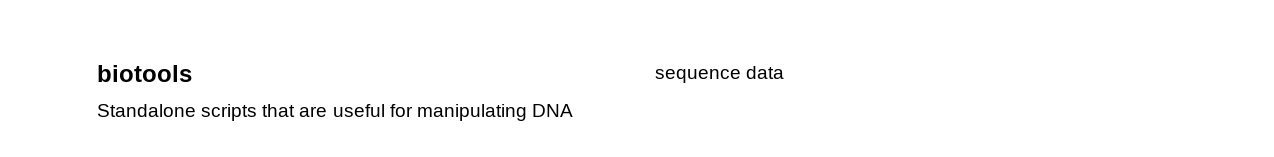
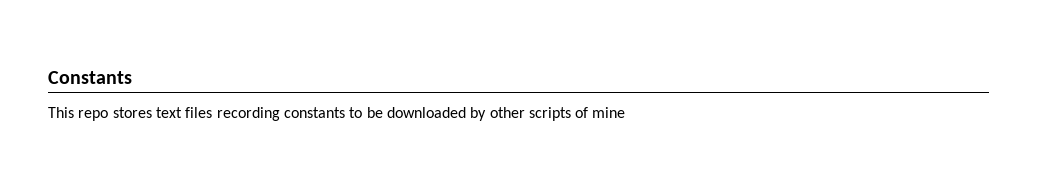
[97,65,192,82] [97,104,573,121] [655,66,785,83] biotools // Standalone scripts that are useful for manipulating DNA sequence data -> [48,71,132,84] [48,107,626,121] Constants // This repo stores text files recording constants to be downloaded by other scripts of mine

